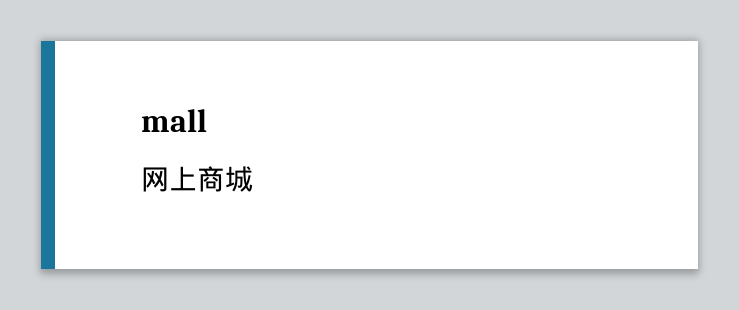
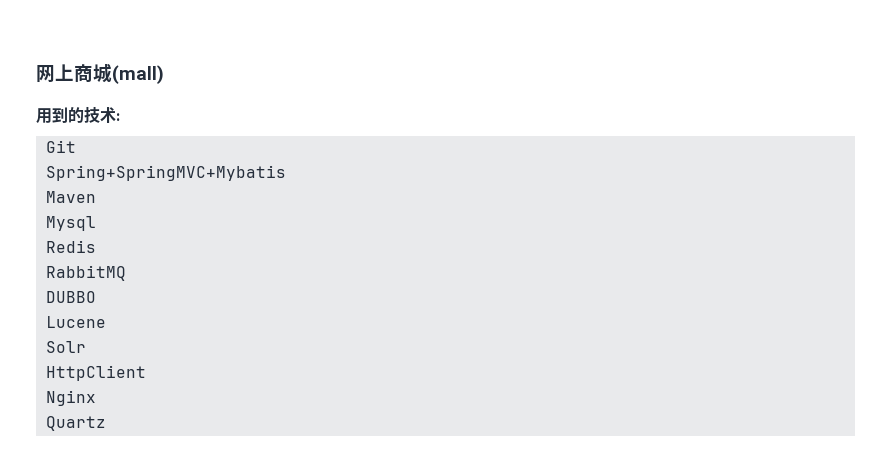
[141,109,207,132] mall // -> (36, 74) none
(253, 179) none -> [112,65,164,84] [36,106,120,124] [45,140,76,153] [45,165,286,181] [45,191,96,203] [45,216,96,231] [45,240,96,253] [45,265,126,281] [45,291,96,303] [45,316,106,328] [45,341,86,353] [45,365,146,381] [45,390,96,406] [45,416,106,431] (mall) // 用到的技术: // Git // Spring+SpringMVC+Mybatis // Maven // Mysql // Redis // RabbitMQ // DUBBO // Lucene // Solr // HttpClient // Nginx // Quartz

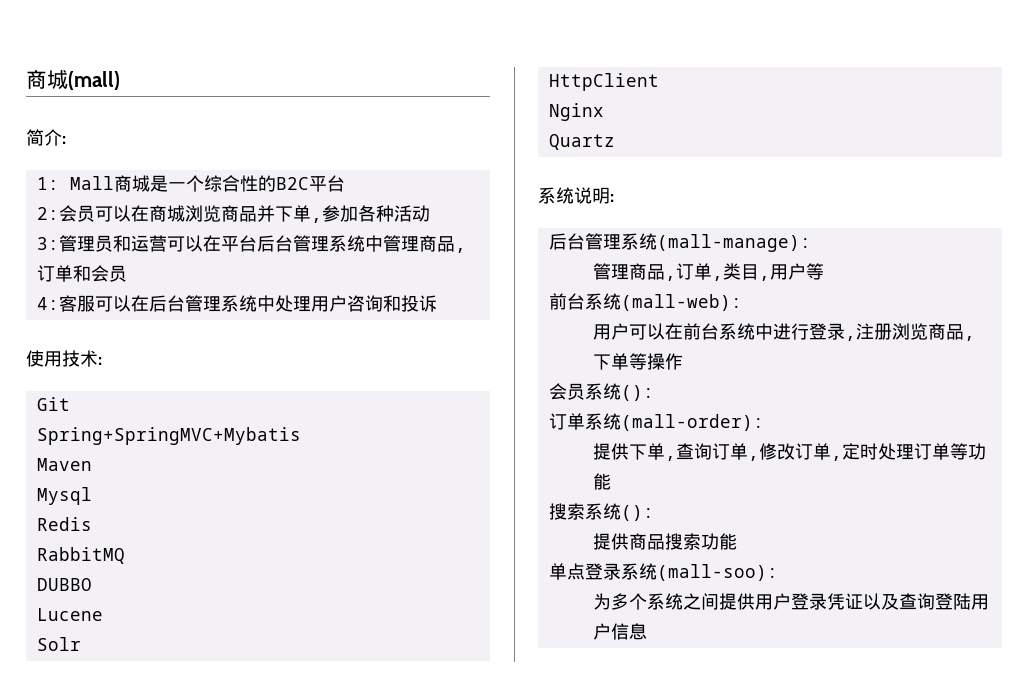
[36,64,74,83] 网上 -> (26, 79) none
[36,107,84,124] 用到的 -> [26,129,66,146] [36,175,345,192] [36,205,430,223] [36,235,466,253] [36,265,127,282] [36,295,437,312] [26,350,62,367] 简介: // 1: Mall商城是一个综合性的B2C平台 // 2:会员可以在商城浏览商品并下单,参加各种活动 // 3:管理员和运营可以在平台后台管理系统中管理商品,订单和会员 // 4:客服可以在后台管理系统中处理用户咨询和投诉 // 使用
(106, 423) none -> [538,187,614,204] [548,233,811,252] [592,263,824,281] [548,293,742,311] [592,323,975,341] [592,353,683,370] [548,383,654,401] [548,413,764,431] [592,443,986,461] [592,473,611,490] [548,503,654,521] [592,533,737,550] [548,563,778,581] [592,593,989,610] [592,623,647,640] // 系统说明: // 后台管理系统(mall-manage): // 管理商品,订单,类目,用户等 // 前台系统(mall-web): // 用户可以在前台系统中进行登录,注册浏览商品,下单等操作 // 会员系统(): // 订单系统(mall-order): // 提供下单,查询订单,修改订单,定时处理订单等功能 // 搜索系统(): // 提供商品搜索功能 // 单点登录系统(mall-soo): // 为多个系统之间提供用户登录凭证以及查询登陆用户信息

